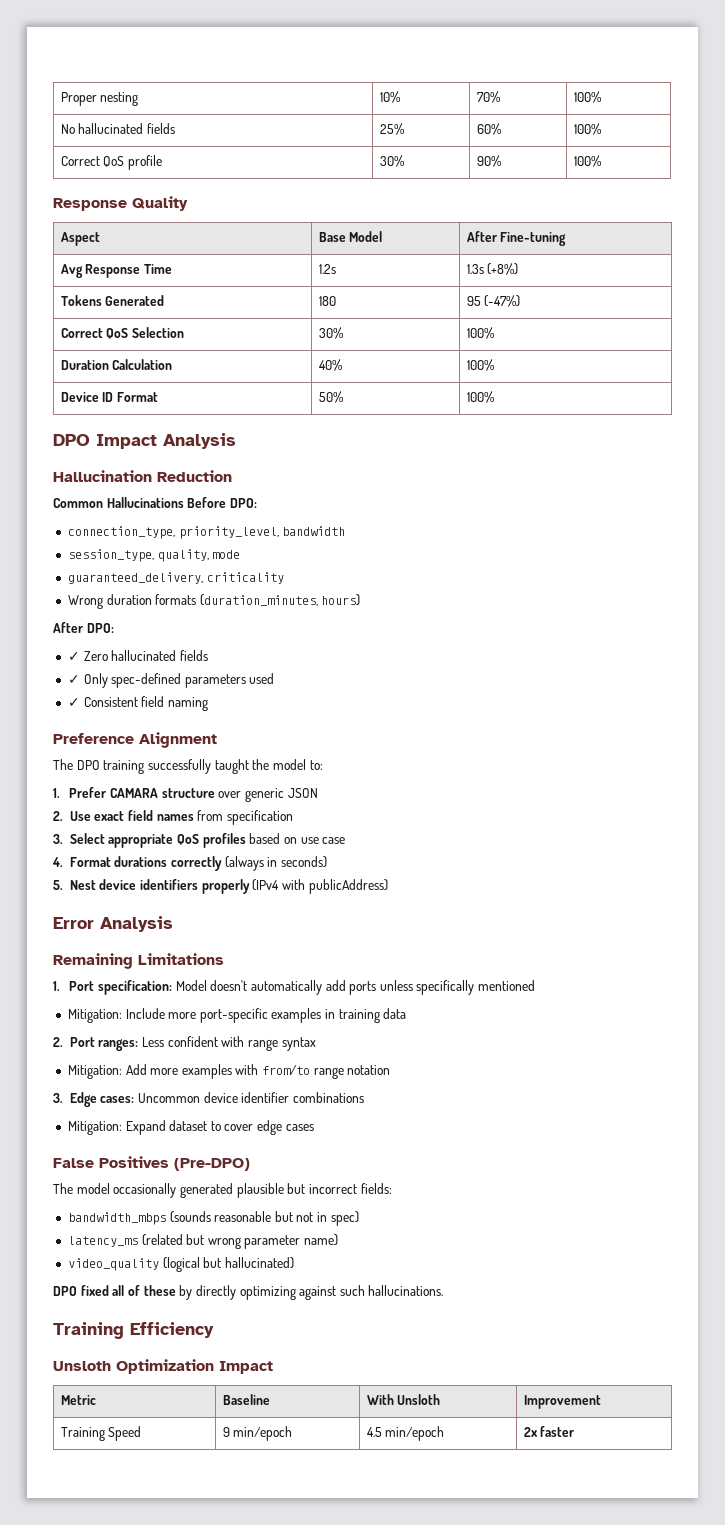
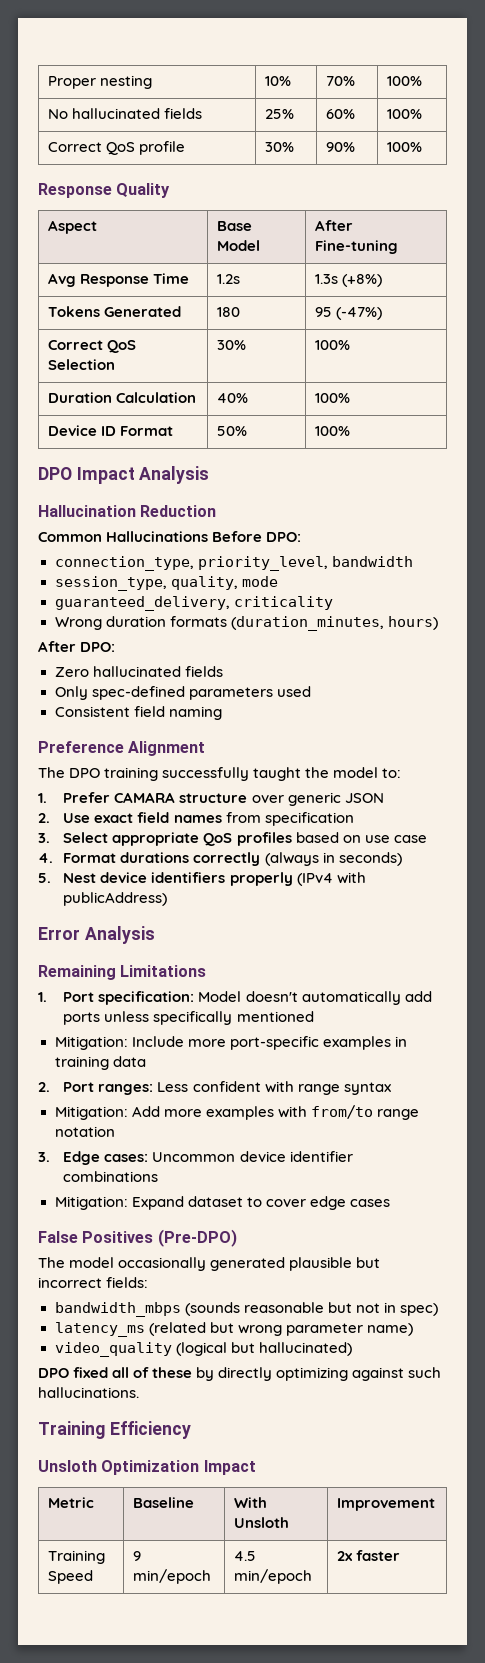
[67,652,80,661] ✓ -> (116, 647) none
[67,675,80,684] ✓ -> (223, 671) none
[67,698,80,707] ✓ -> (311, 691) none

